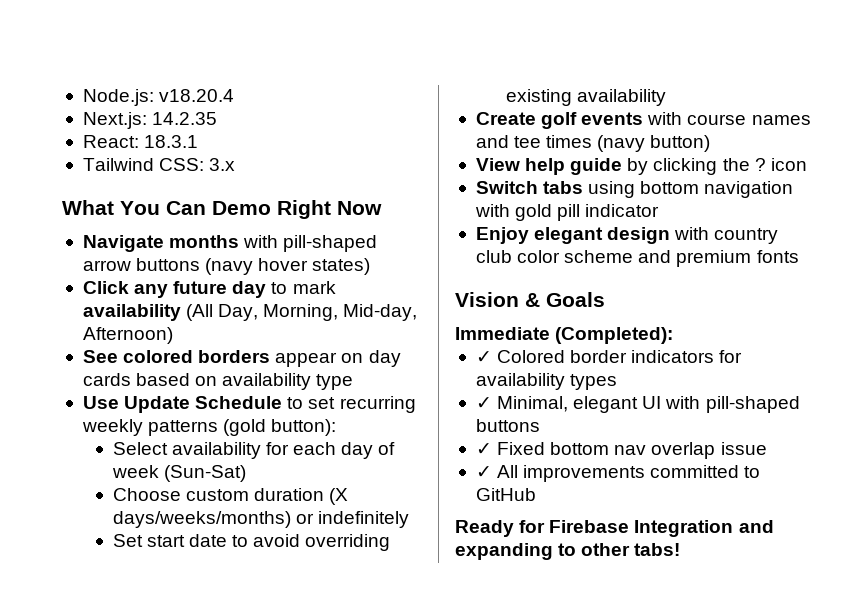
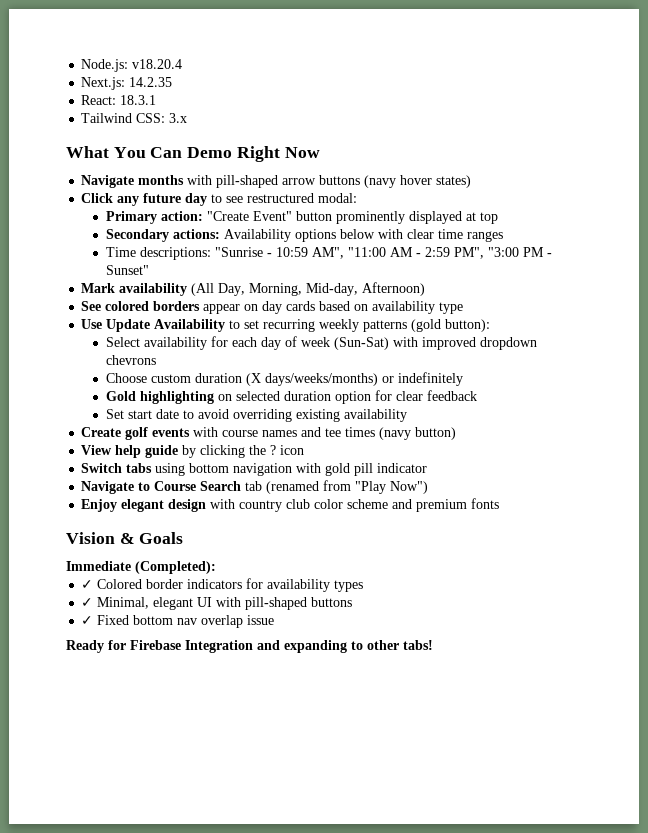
[292,281,336,294] mark -> [226,193,358,203] [106,211,499,224] [106,229,504,242] [106,247,553,260] [106,265,150,275] [81,283,116,293] see restructured modal: // Primary action: "Create Event" button prominently displayed at top // Secondary actions: Availability options below with clear time ranges // Time descriptions: "Sunrise - 10:59 AM", "11:00 AM - 2:59 PM", "3:00 PM - Sunset" // Mark
[195,396,283,409] Schedule -> [154,319,226,332] Availability
(246, 473) none -> [393,337,538,350] [106,355,157,365] with improved dropdown chevrons
(410, 519) none -> [106,390,478,404] // Gold highlighting on selected duration option for clear feedback
(660, 210) none -> [81,480,429,494] // Navigate to Course Search tab (renamed from "Play Now")
[475,465,761,482] [475,488,536,501] // ✓ All improvements committed to GitHub -> (275, 620) none

